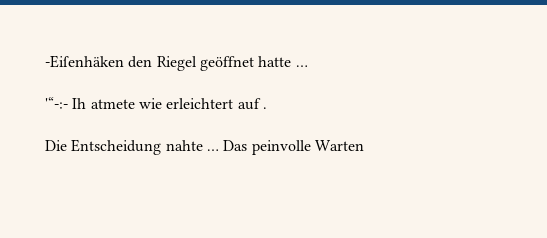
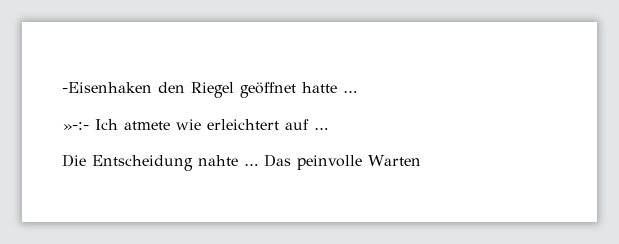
[45,55,124,68] -Eiſenhäken -> [62,82,152,93] -Eisenhaken
[45,97,87,109] '“-:- Ih -> [62,119,118,130] »-:- Ich
[262,107,267,109] . -> [314,127,328,130] …

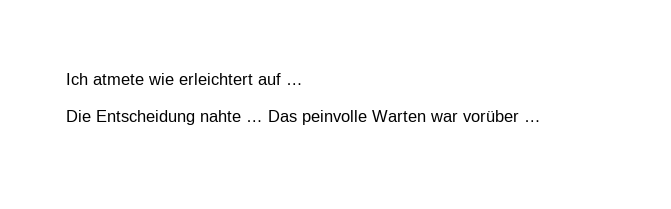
[62,82,357,98] [62,122,89,130] -Eisenhaken den Riegel geöffnet hatte … // »-:- -> (66, 79) none
(421, 160) none -> [430,110,541,122] war vorüber …

